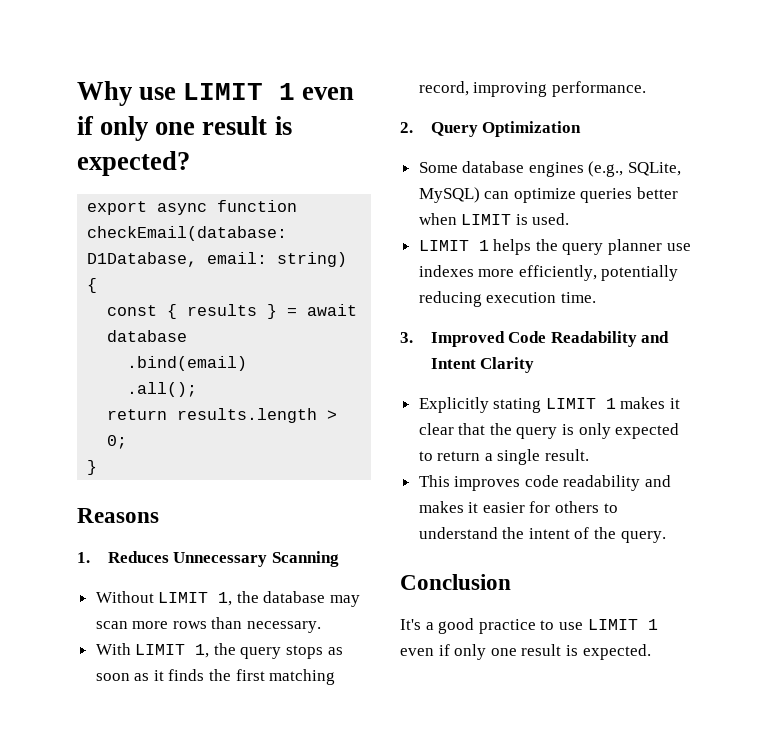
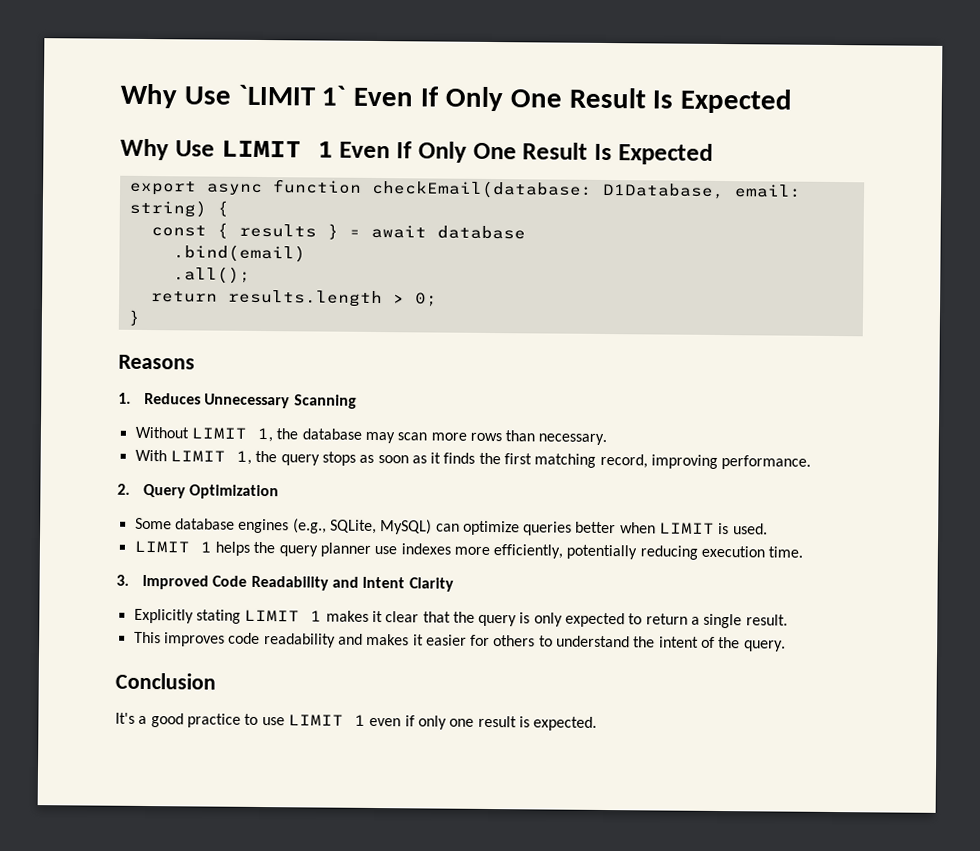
[77,81,355,106] [77,116,292,141] [77,151,190,176] Why use LIMIT 1 even if only one result is expected? -> [120,83,793,114] [120,138,713,165] Why Use `LIMIT 1` Even If Only One Result Is Expected // Why Use LIMIT 1 Even If Only One Result Is Expected

